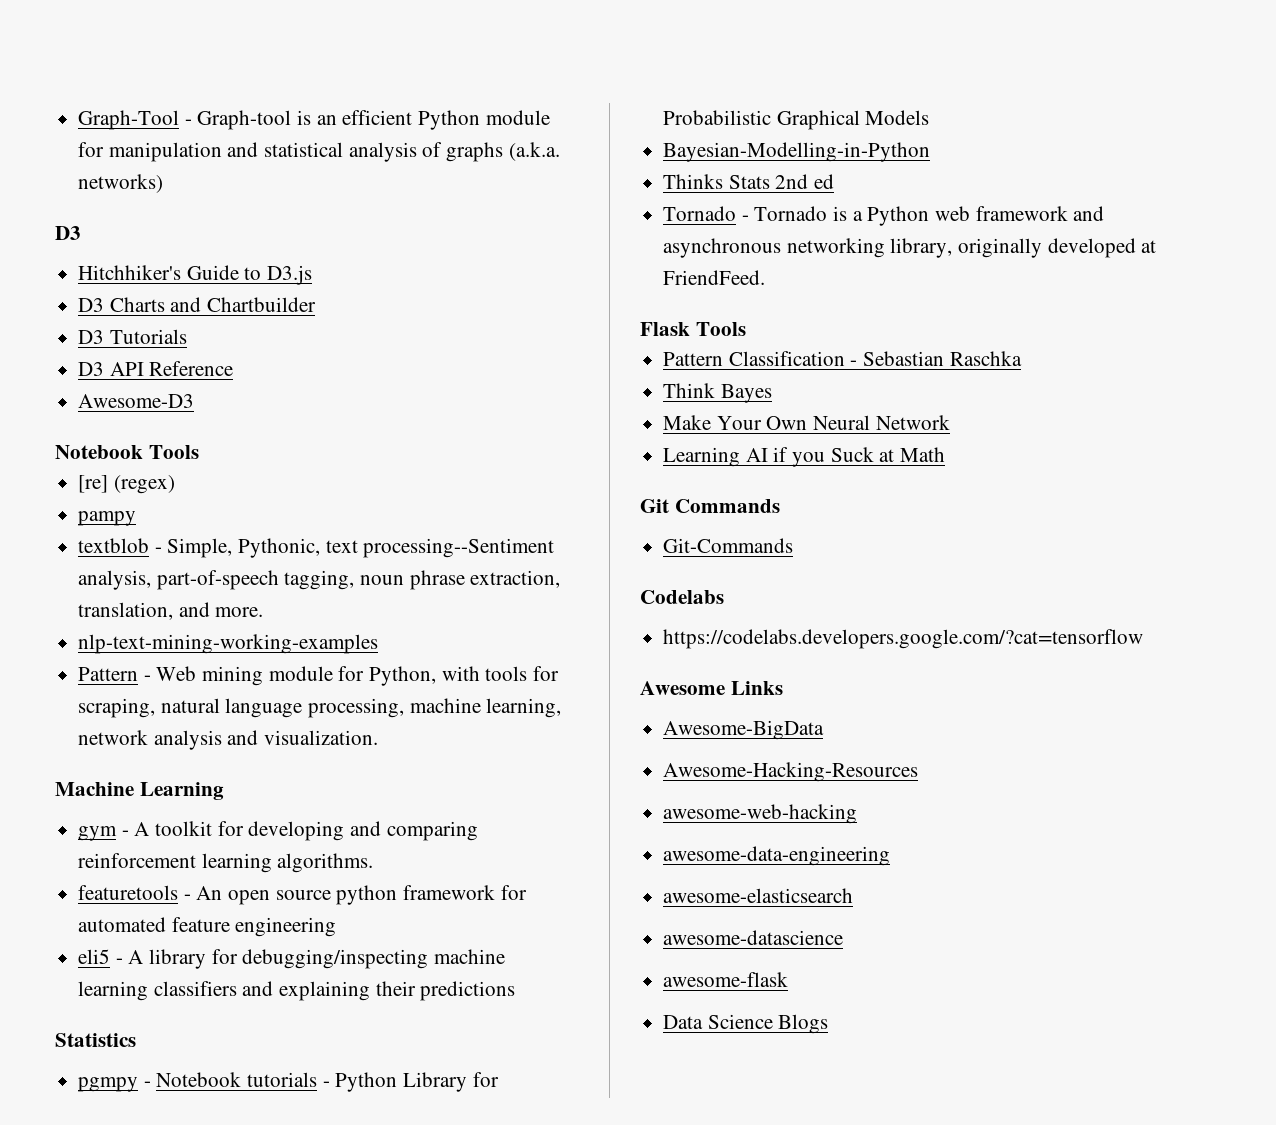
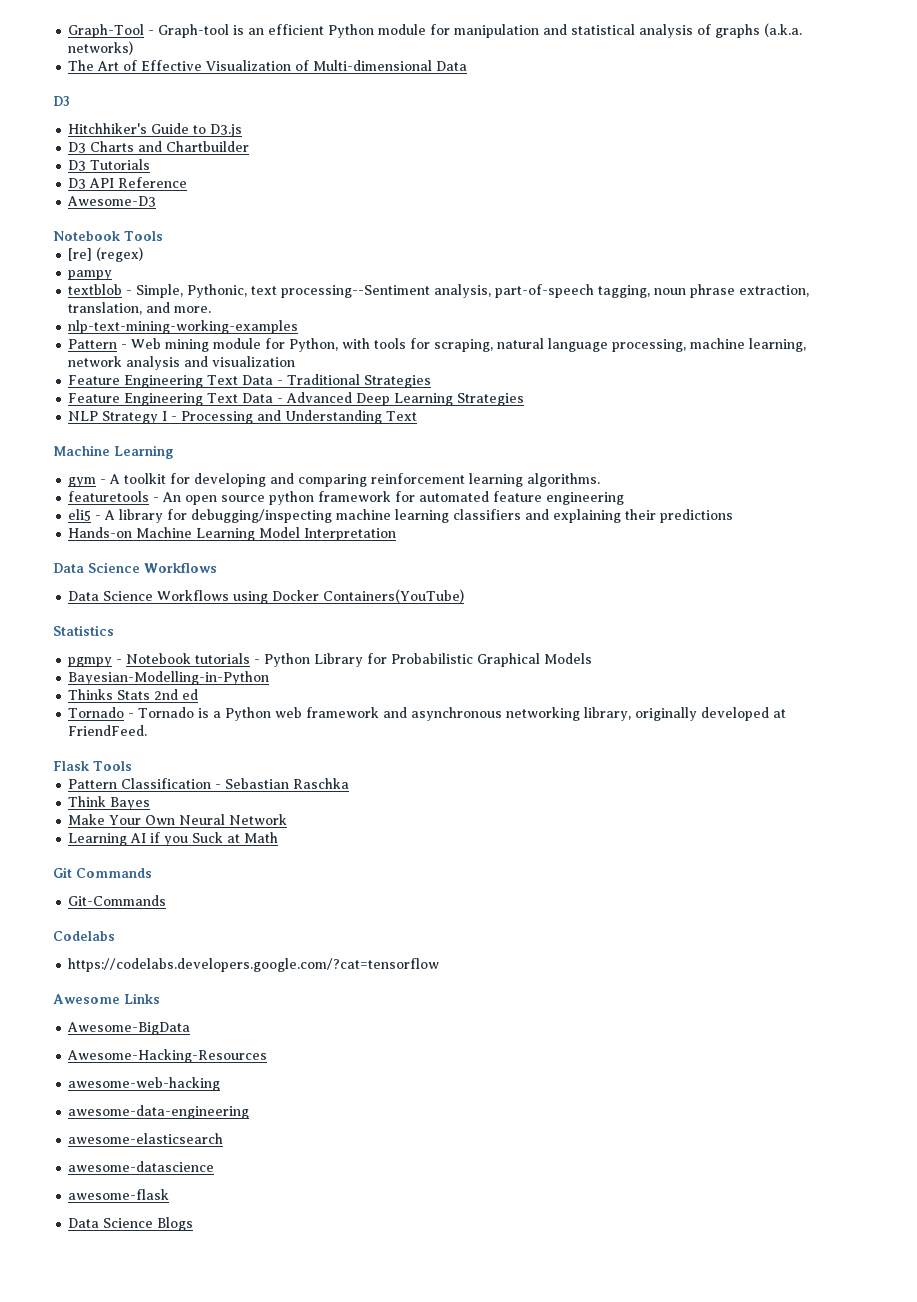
(164, 183) none -> [68,60,468,71] // The Art of Effective Visualization of Multi-dimensional Data
[264,730,379,745] visualization. -> [212,356,296,367] [68,374,432,388] [68,392,525,406] [68,410,418,424] visualization // Feature Engineering Text Data - Traditional Strategies // Feature Engineering Text Data - Advanced Deep Learning Strategies // NLP Strategy I - Processing and Understanding Text
(516, 991) none -> [68,527,397,541] [53,562,217,573] [68,589,465,604] // Hands-on Machine Learning Model Interpretation // Data Science Workflows // Data Science Workflows using Docker Containers(YouTube)

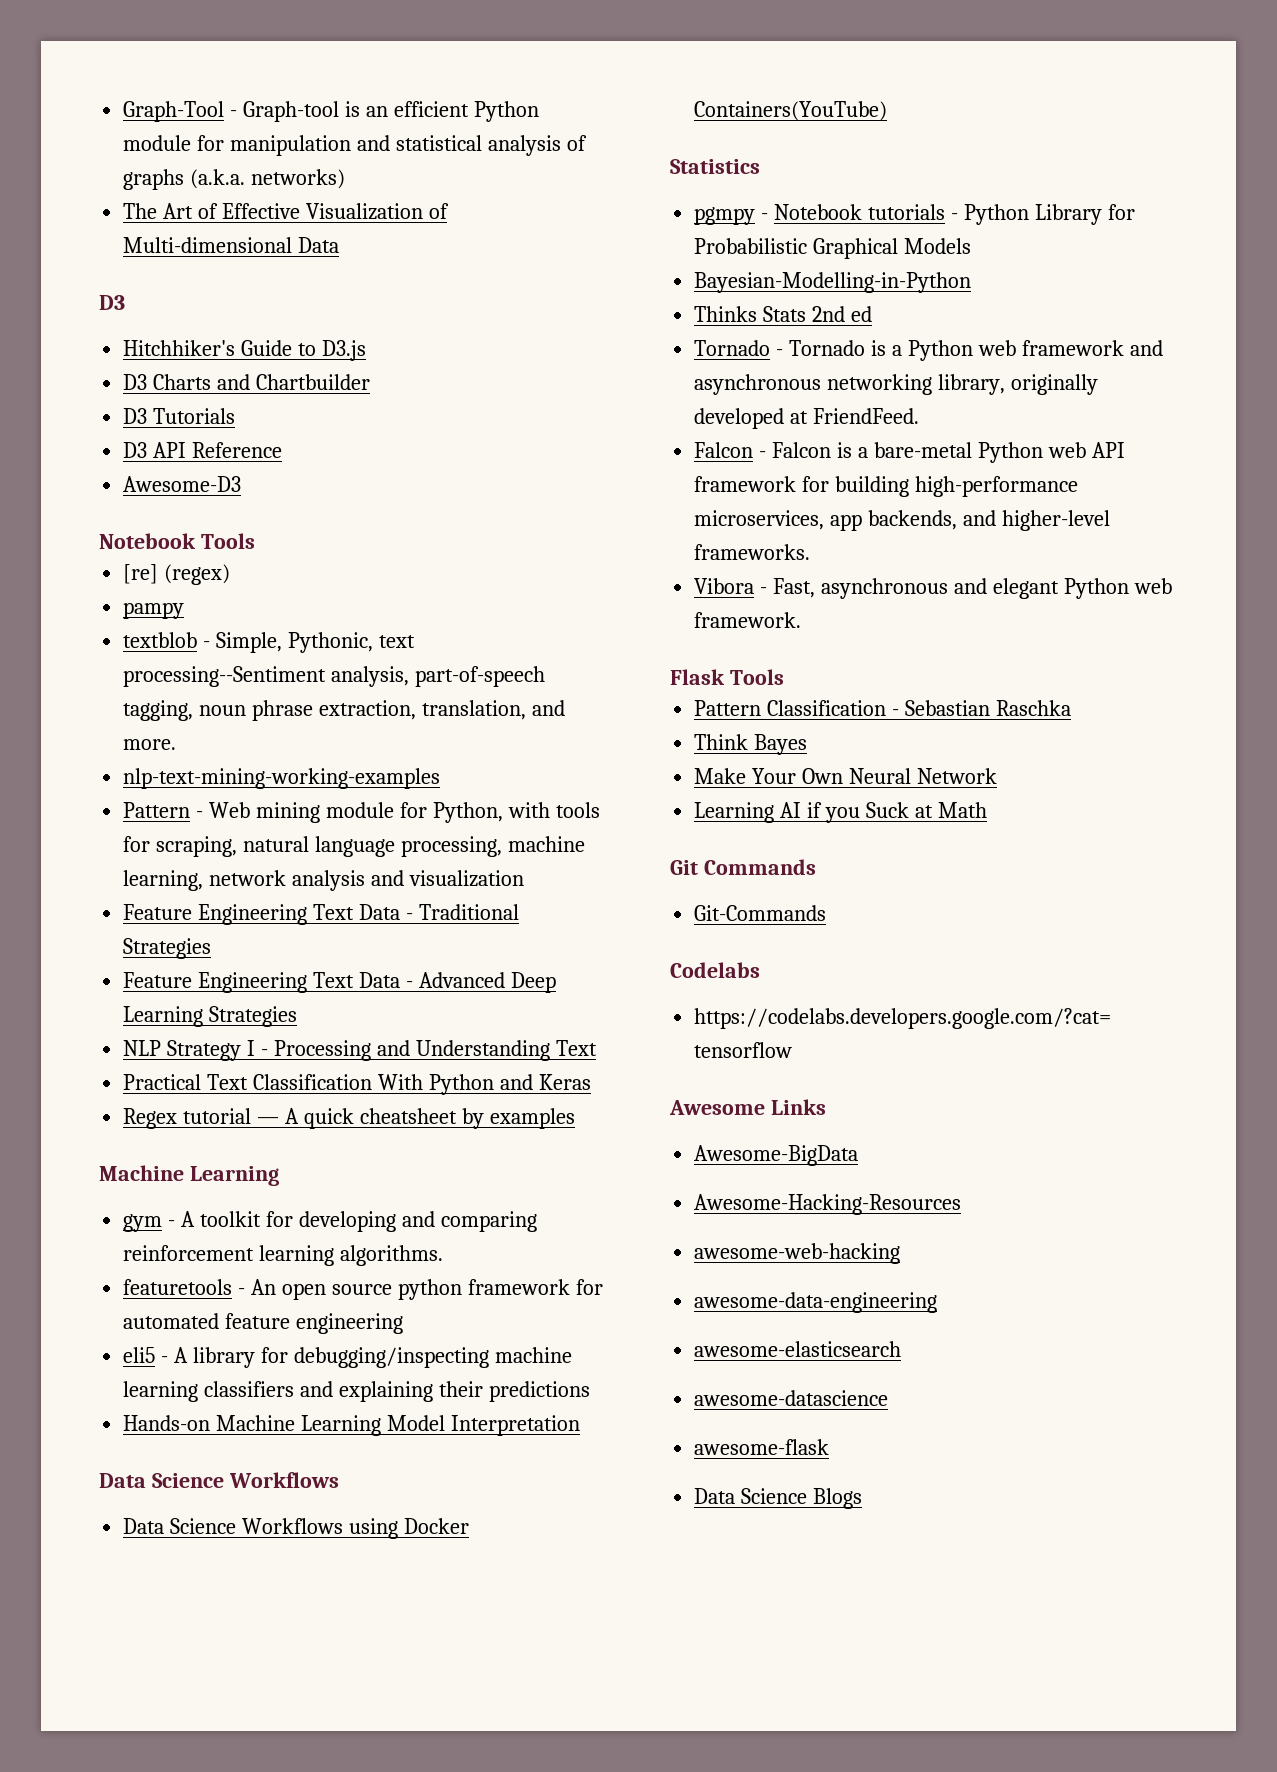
(418, 416) none -> [123,1074,591,1095] [123,1108,575,1129] // Practical Text Classification With Python and Keras // Regex tutorial — A quick cheatsheet by examples
(148, 730) none -> [694,442,1125,463] [694,476,1079,497] [694,510,1110,531] [694,544,811,560] [694,578,1172,599] [694,612,802,628] // Falcon - Falcon is a bare-metal Python web API framework for building high-performance microservices, app backends, and higher-level frameworks. // Vibora - Fast, asynchronous and elegant Python web framework.

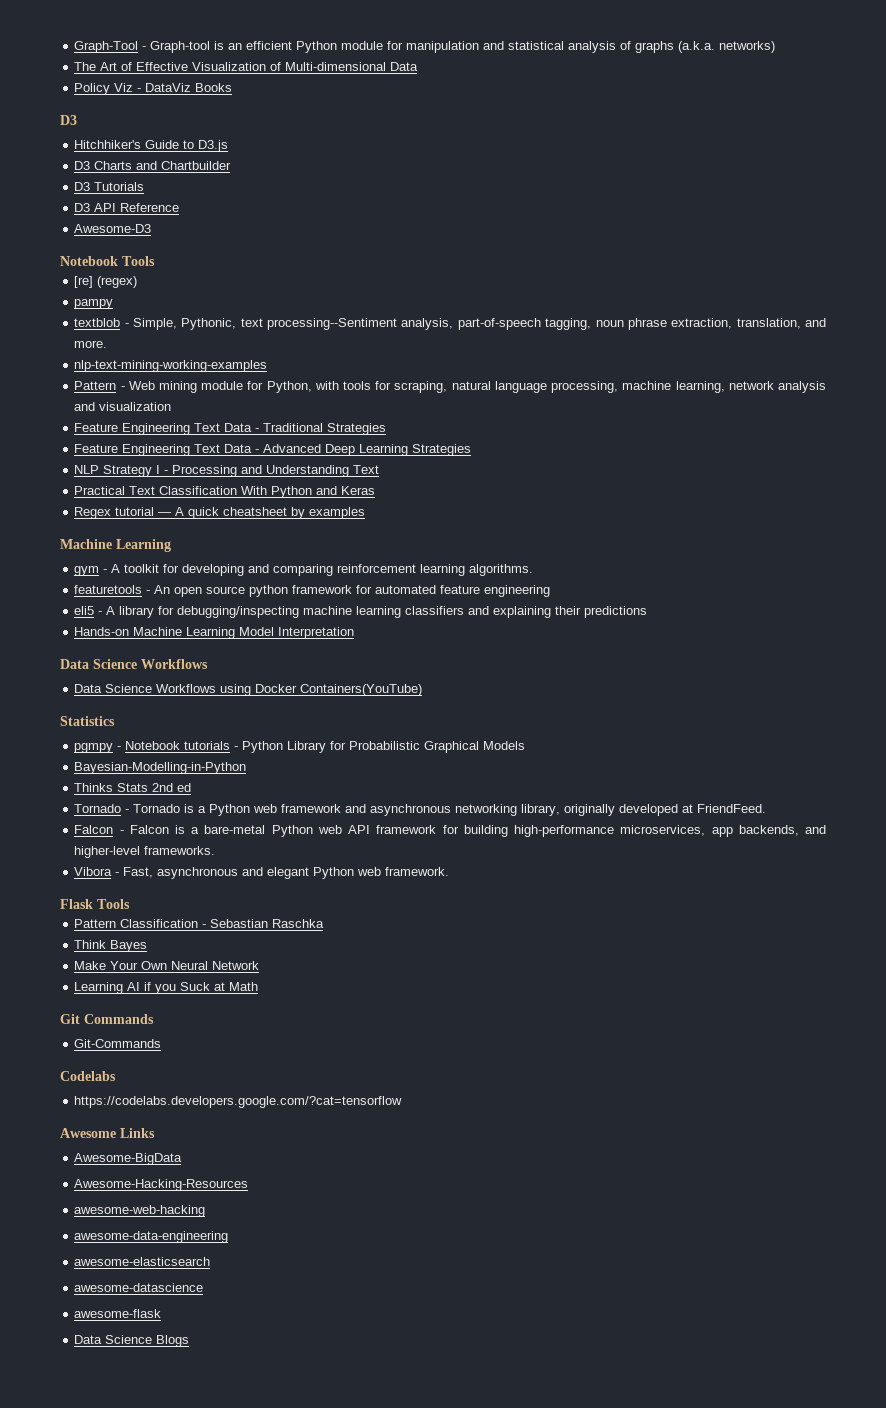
(340, 245) none -> [74,83,233,95] // Policy Viz - DataViz Books

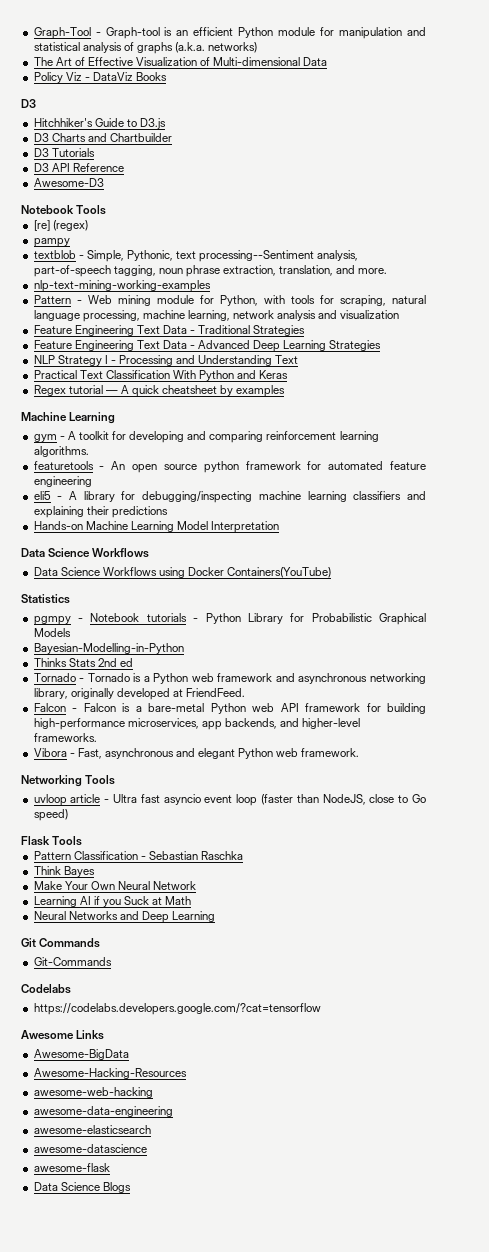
(450, 871) none -> [21,775,116,787] [33,794,427,806] [33,809,68,821] // Networking Tools // uvloop article - Ultra fast asyncio event loop (faster than NodeJS, close to Go speed)
(259, 986) none -> [33,911,216,923] // Neural Networks and Deep Learning

